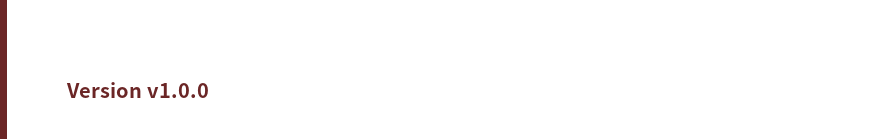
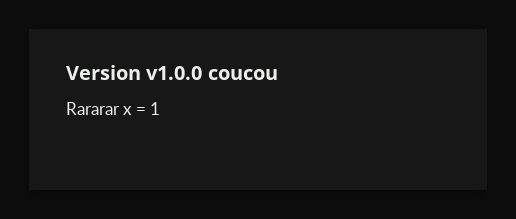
(210, 90) none -> [207,69,278,80] [66,102,161,115] coucou // Rararar x = 1

